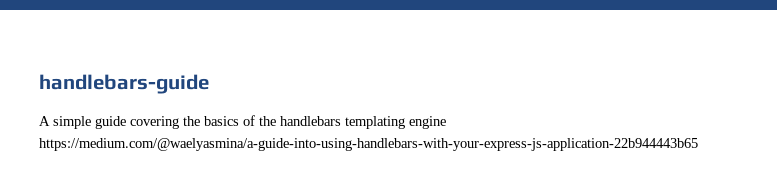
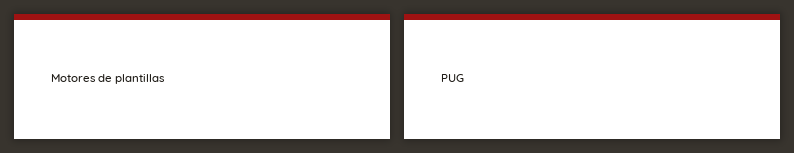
[39,74,209,94] [39,115,446,129] [39,138,698,151] handlebars-guide // A simple guide covering the basics of the handlebars templating engine https://medium.com/@waelyasmina/a-guide-into-using-handlebars-with-your-express-js-application-22b944443b65 -> [51,74,166,84] [441,74,464,82] Motores de plantillas // PUG

